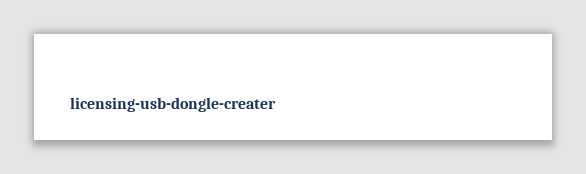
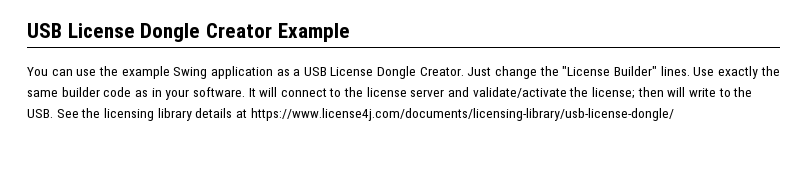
[70,97,276,112] licensing-usb-dongle-creater -> [27,23,350,42] [27,66,780,79] [27,87,753,100] [27,108,674,121] USB License Dongle Creator Example // You can use the example Swing application as a USB License Dongle Creator. Just change the "License Builder" lines. Use exactly the same builder code as in your software. It will connect to the license server and validate/activate the license; then will write to the USB. See the licensing library details at https://www.license4j.com/documents/licensing-library/usb-license-dongle/

